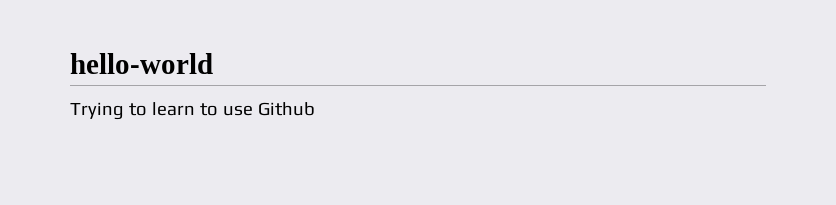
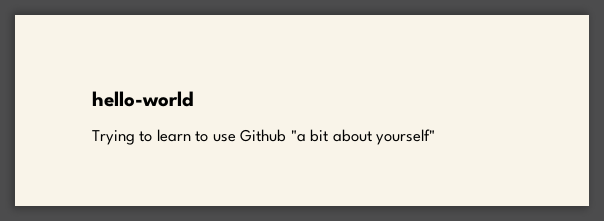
(315, 109) none -> [290,129,436,145] "a bit about yourself"

